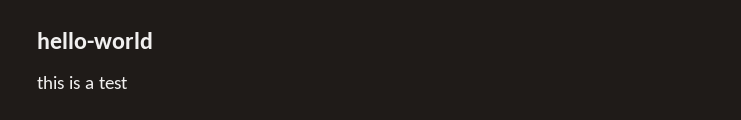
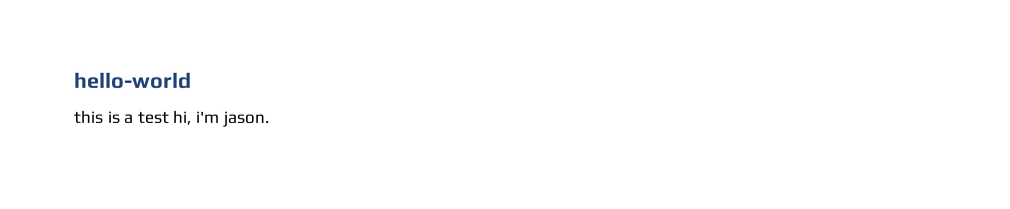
(128, 83) none -> [172,110,269,127] hi, i'm jason.

